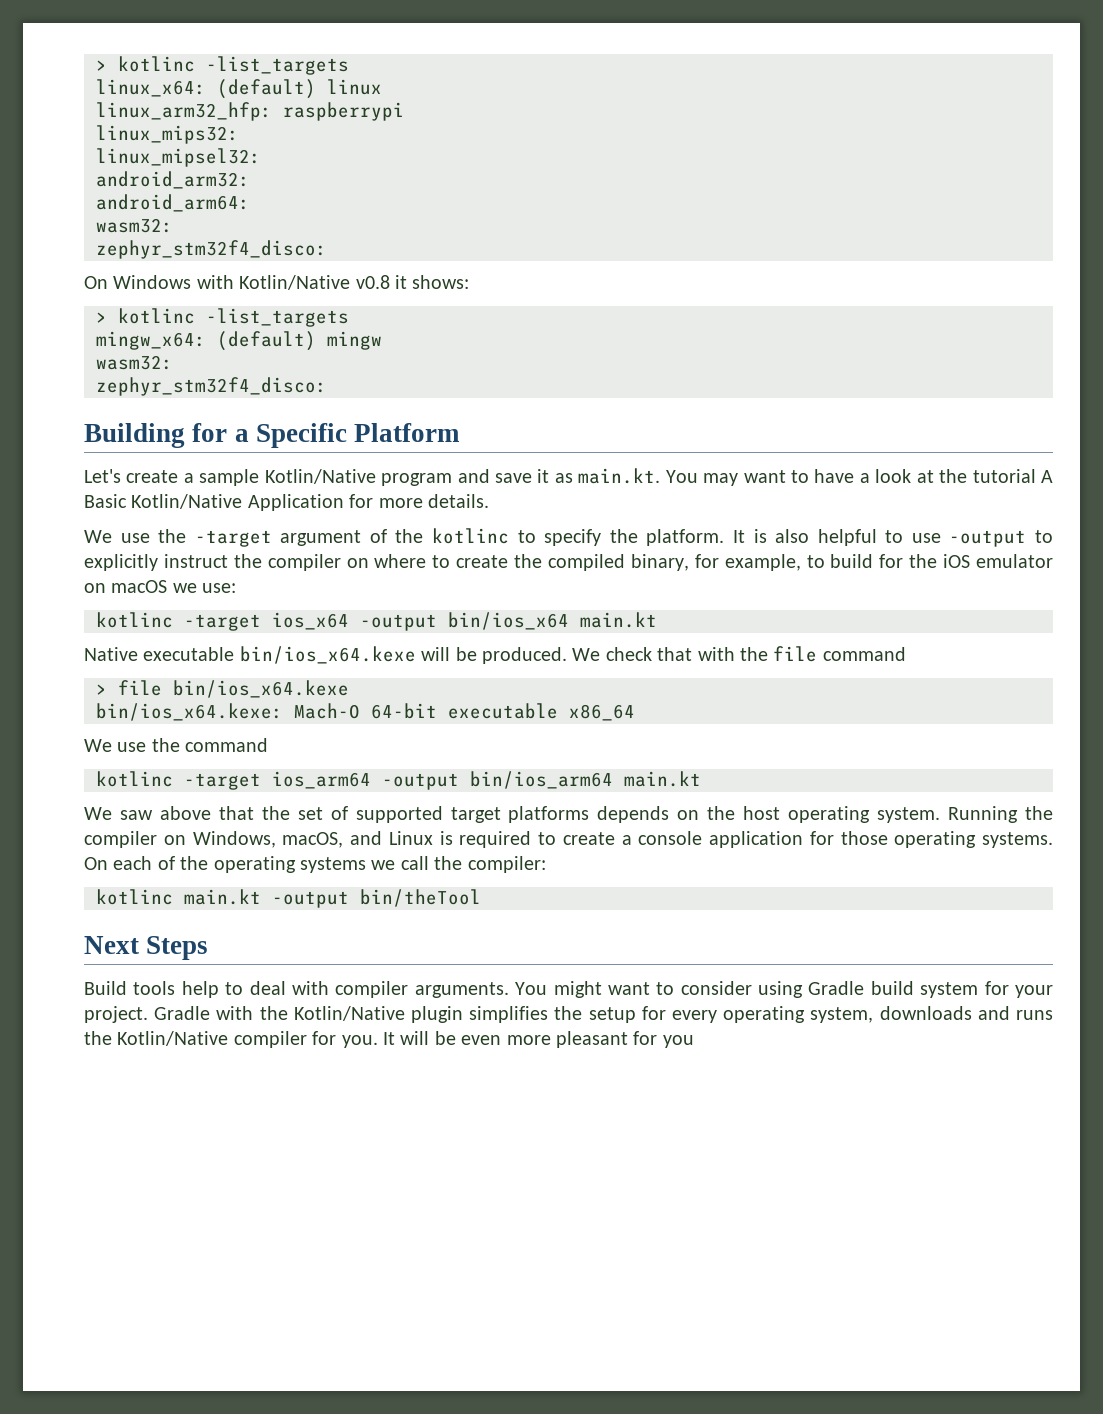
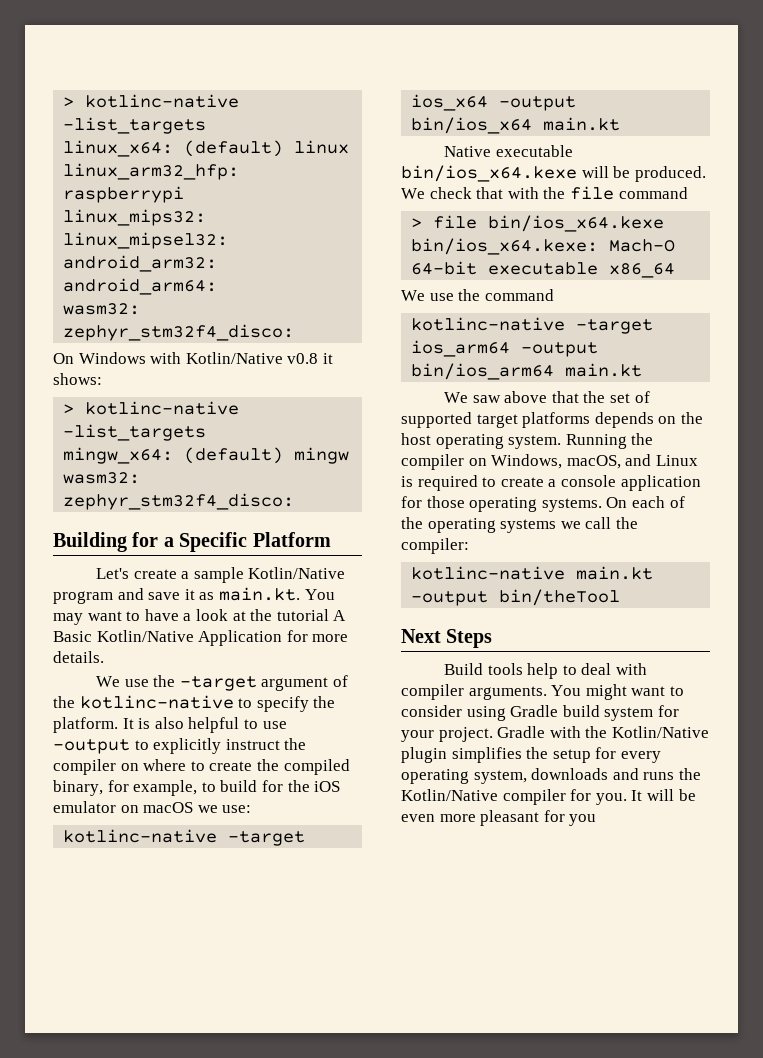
[96,56,195,72] > kotlinc -> [63,94,240,108] > kotlinc-native
[118,308,195,324] kotlinc -> [85,401,240,415] kotlinc-native
[432,528,510,544] kotlinc -> [79,695,234,709] kotlinc-native
[96,612,173,628] kotlinc -> [63,829,218,843] kotlinc-native
[96,771,173,787] kotlinc -> [411,317,566,331] kotlinc-native
[96,889,173,905] kotlinc -> [411,566,566,580] kotlinc-native

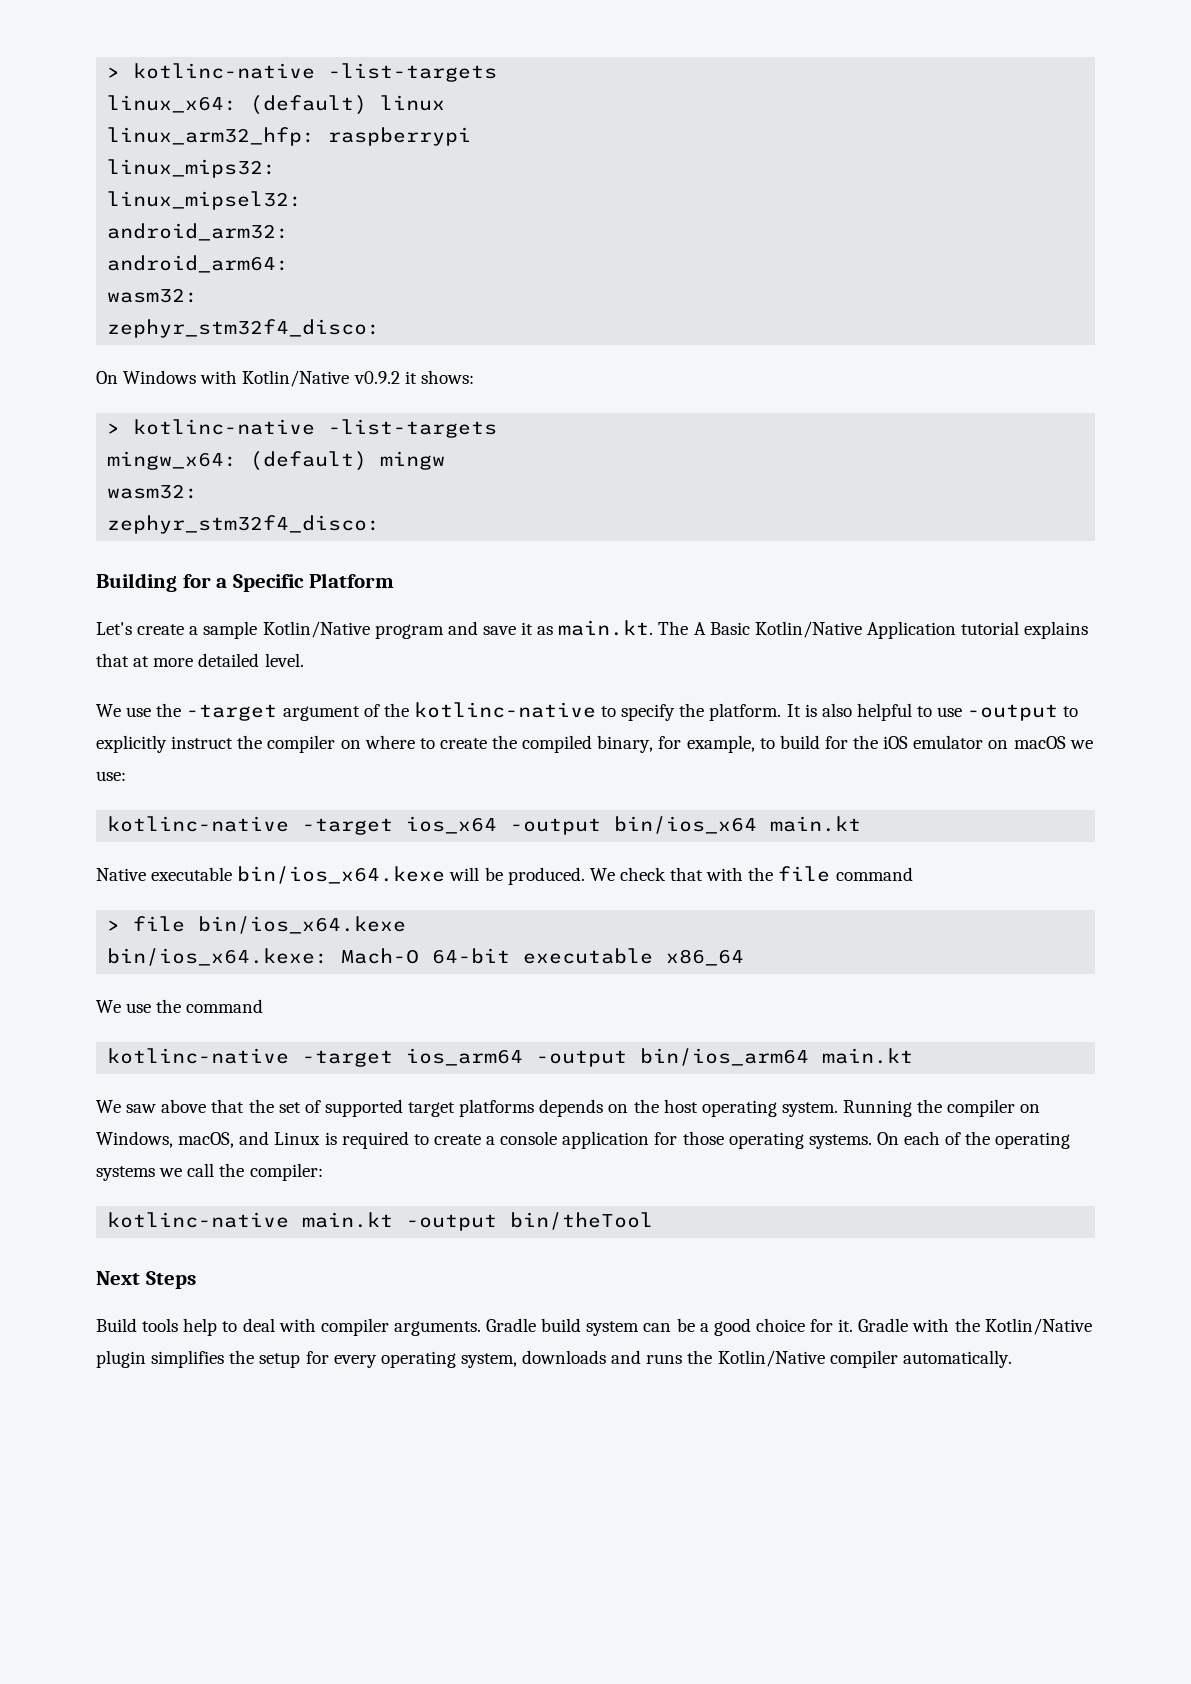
[63,94,240,108] [63,117,207,134] > kotlinc-native -list_targets -> [107,63,498,82] > kotlinc-native -list-targets
[287,353,319,364] v0.8 -> [353,371,400,384] v0.9.2
[63,424,207,441] -list_targets -> [328,419,498,438] -list-targets
[304,589,335,600] [53,609,347,625] [53,630,349,646] [53,651,104,663] You may want to have a look at the tutorial A Basic Kotlin/Native Application for more details. -> [658,621,1089,639] [96,653,304,667] The A Basic Kotlin/Native Application tutorial explains that at more detailed level.
[551,684,684,700] [401,705,679,721] [401,727,493,742] You might want to consider using Gradle build system for your project. -> [486,1318,854,1336] Gradle build system can be a good choice for it.
[570,789,696,805] [401,810,597,826] for you. It will be even more pleasant for you -> [902,1350,1012,1368] automatically.

